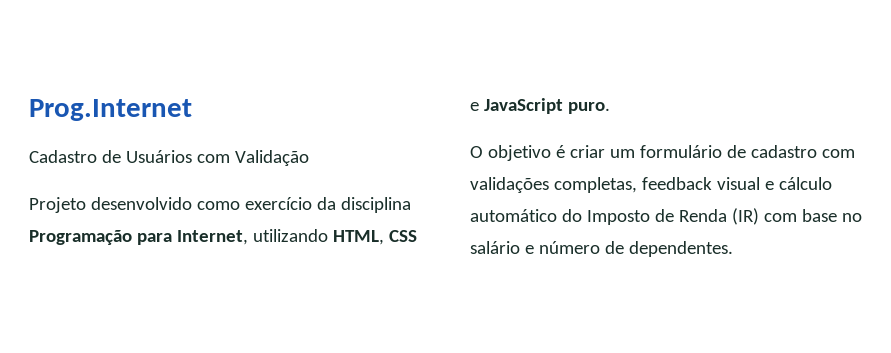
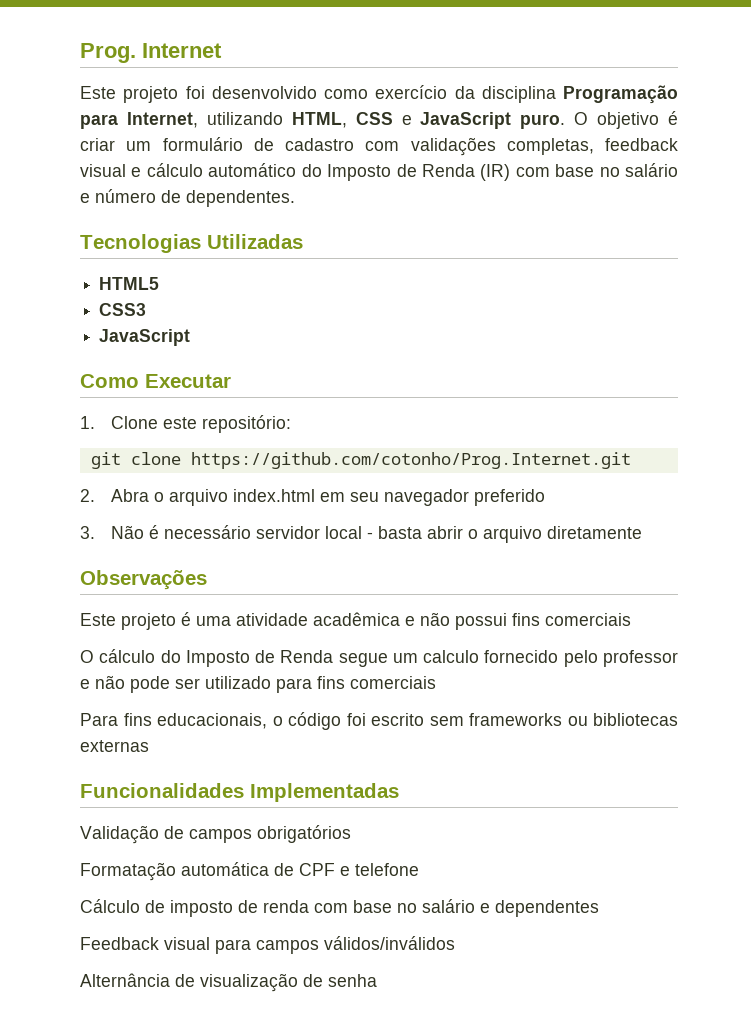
[29,99,192,121] [29,150,309,166] [29,197,86,213] Prog.Internet // Cadastro de Usuários com Validação // Projeto -> [80,43,222,63] [80,86,205,103] Prog. Internet // Este projeto foi
(610, 108) // -> (566, 121) none
(733, 249) none -> [80,234,303,253] [99,277,160,290] [99,303,147,316] [99,329,191,346] [80,374,231,388] [80,415,291,433] [90,452,631,469] [80,489,545,506] [80,525,642,543] [80,570,207,590] [80,612,631,630] [80,649,678,667] [80,675,436,693] [80,712,678,730] [80,740,149,752] [80,783,399,802] [80,825,351,844] [80,862,419,881] [80,899,599,917] [80,936,455,954] [80,973,377,992] // Tecnologias Utilizadas // HTML5 // CSS3 // JavaScript // Como Executar // 1. Clone este repositório: // git clone https://github.com/cotonho/Prog.Internet.git // 2. Abra o arquivo index.html em seu navegador preferido // 3. Não é necessário servidor local - basta abrir o arquivo diretamente // Observações // Este projeto é uma atividade acadêmica e não possui fins comerciais // O cálculo do Imposto de Renda segue um calculo fornecido pelo professor e não pode ser utilizado para fins comerciais // Para fins educacionais, o código foi escrito sem frameworks ou bibliotecas externas // Funcionalidades Implementadas // Validação de campos obrigatórios // Formatação automática de CPF e telefone // Cálculo de imposto de renda com base no salário e dependentes // Feedback visual para campos válidos/inválidos // Alternância de visualização de senha

